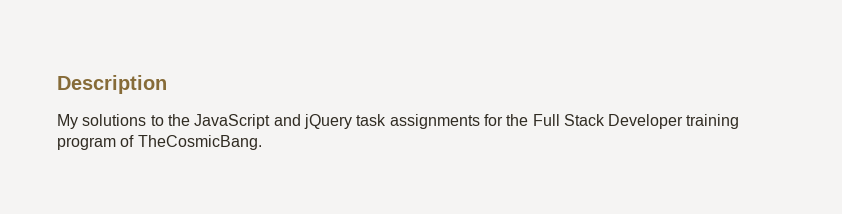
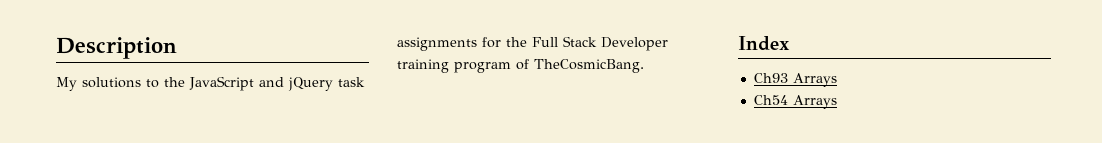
(262, 142) none -> [738,36,790,51] [753,73,837,87] [753,95,837,109] // Index // Ch93 Arrays // Ch54 Arrays

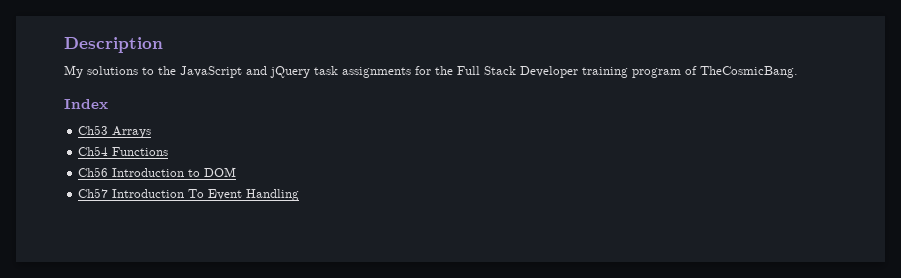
[753,73,788,83] Ch93 -> [78,125,109,135] Ch53
[792,95,837,109] Arrays -> [112,147,169,156] [78,167,237,177] [78,188,300,201] Functions // Ch56 Introduction to DOM // Ch57 Introduction To Event Handling

